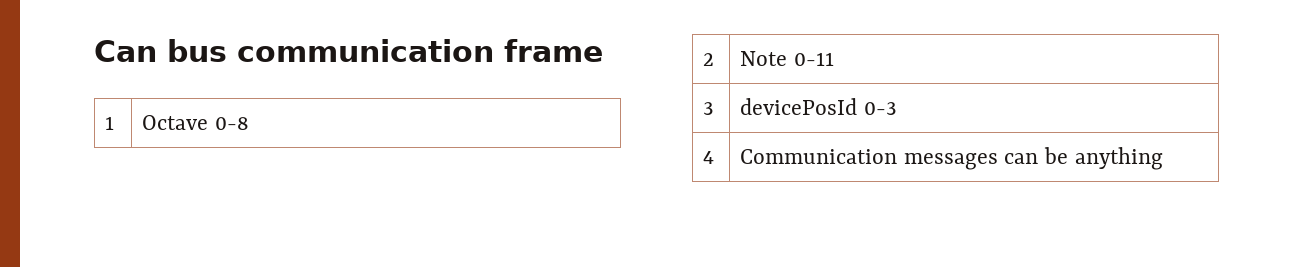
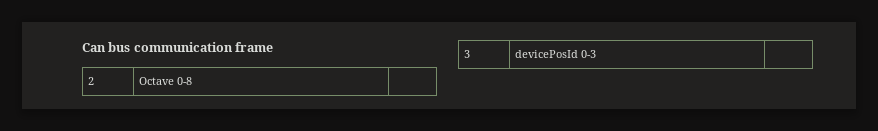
[105,116,115,130] 1 -> [88,77,95,85] 2
[703,53,715,66] [740,51,834,66] // 2 | Note 0-11 -> (193, 81) |
[703,151,715,164] [740,147,1163,170] // 4 | Communication messages can be anything -> (597, 54) |

